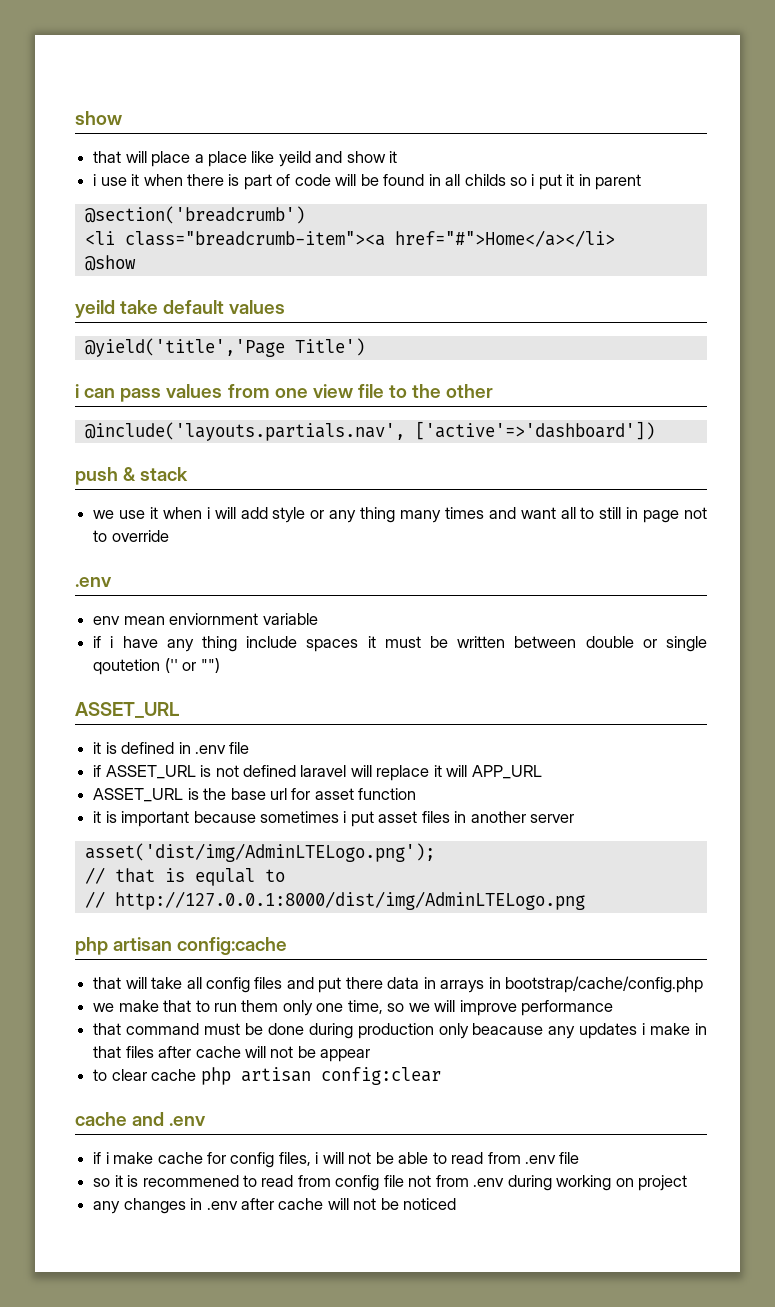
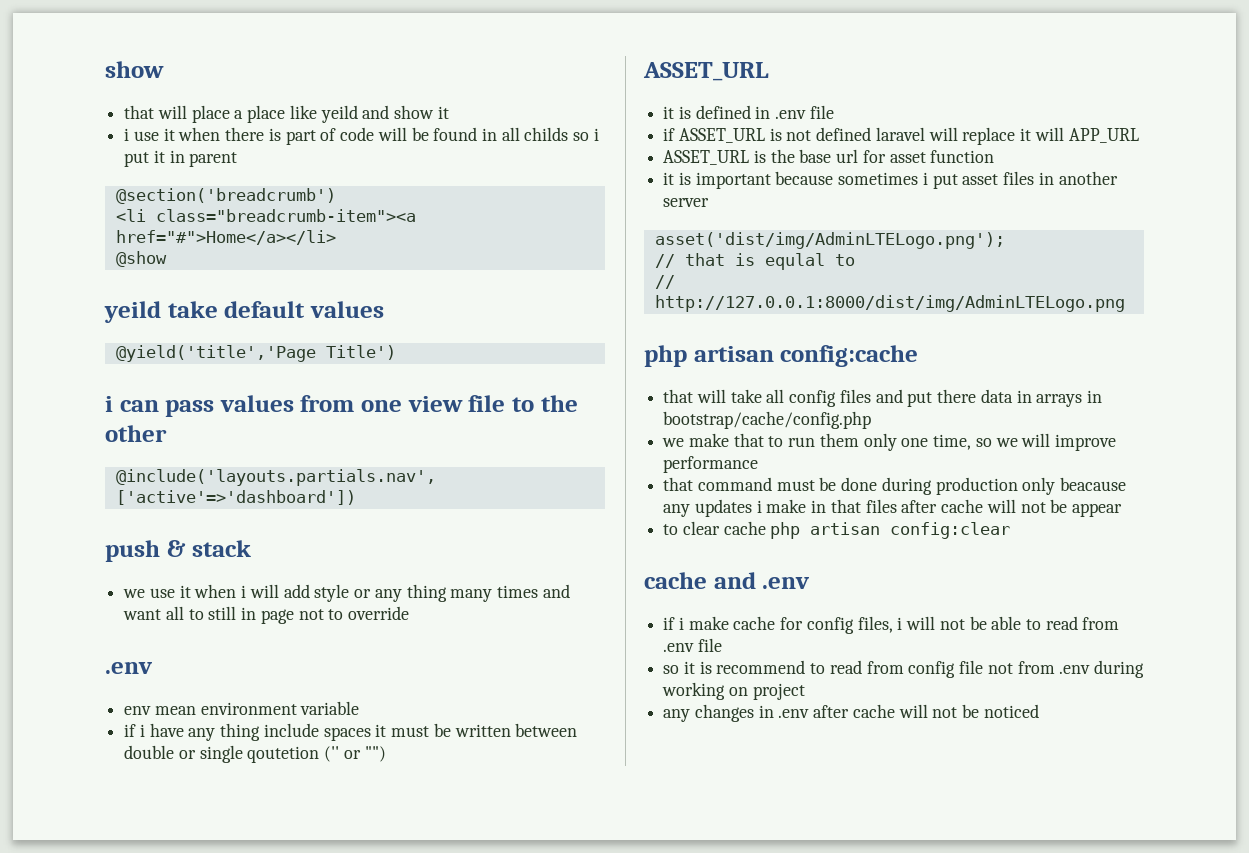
[169,613,259,625] enviornment -> [200,702,297,715] environment
[142,1175,239,1187] recommened -> [716,660,806,674] recommend

